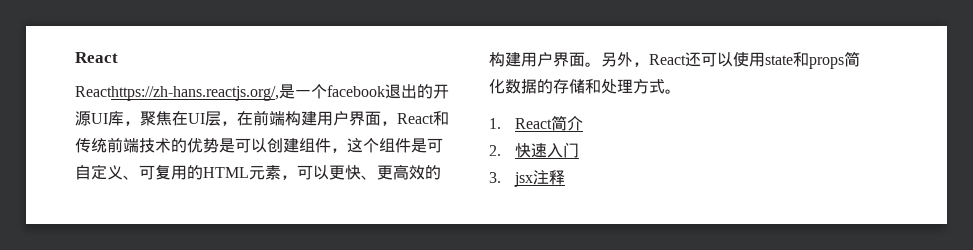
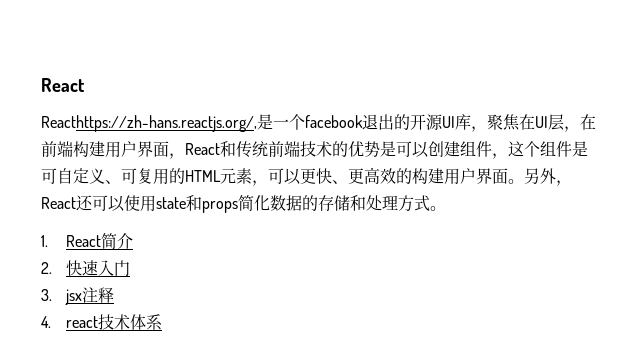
(566, 177) none -> [41,314,163,330] // 4. react技术体系

